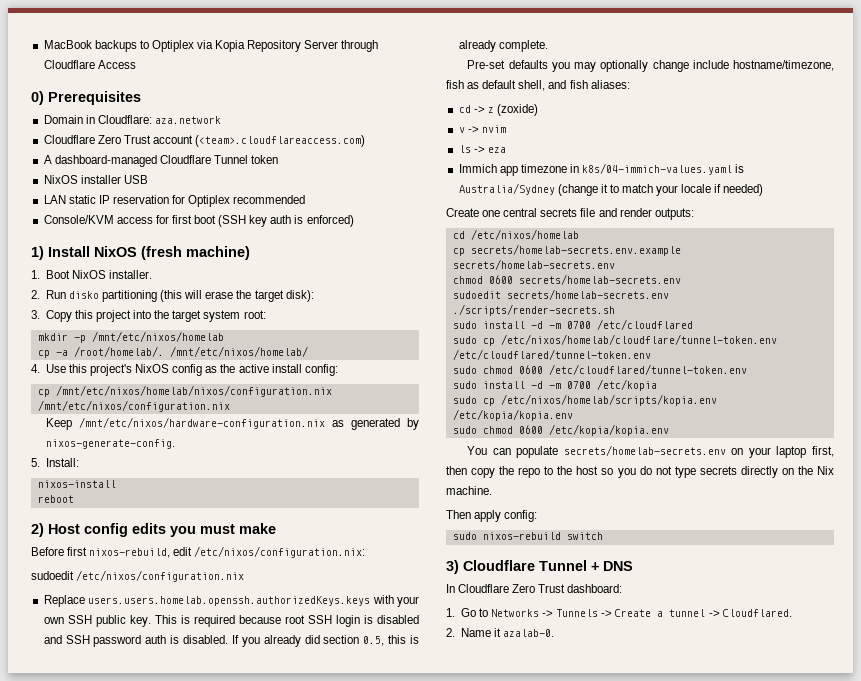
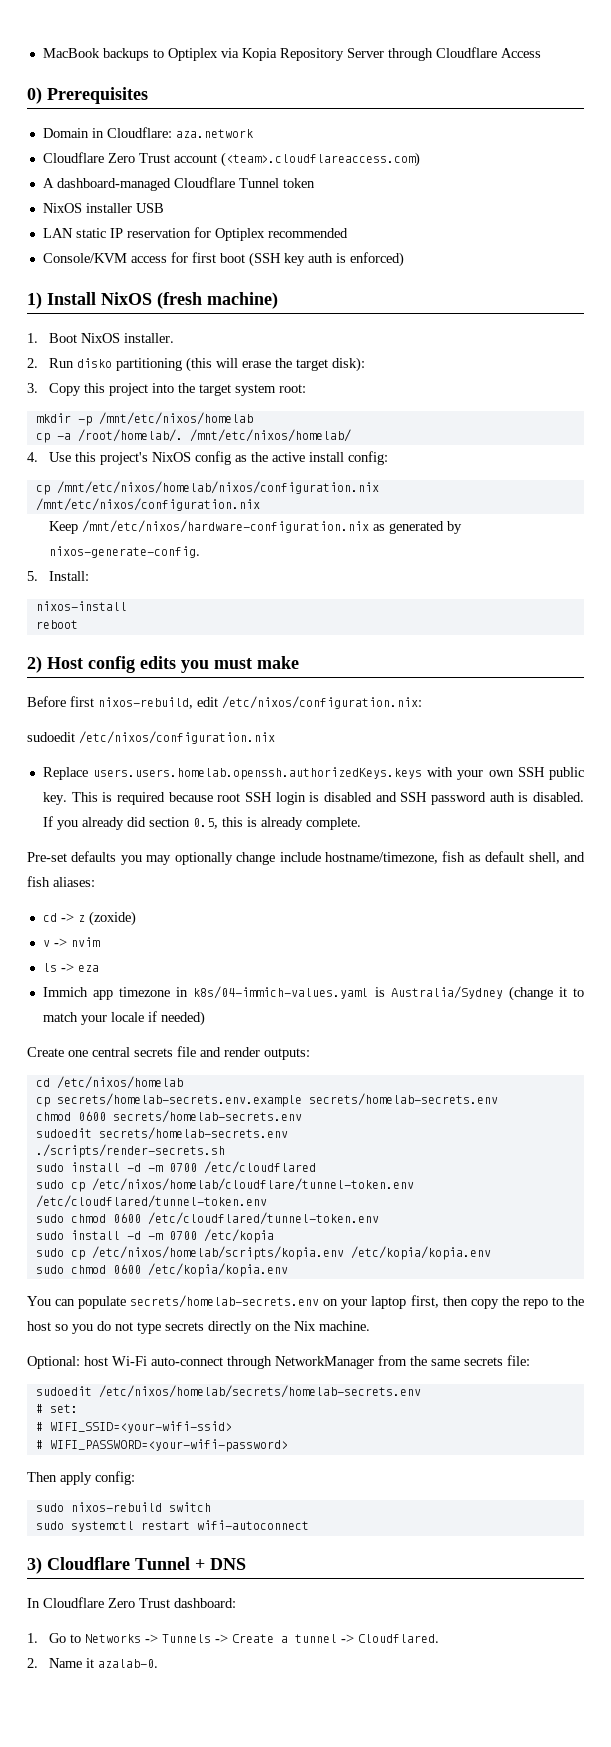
(492, 490) none -> [27,1355,530,1369] [35,1385,421,1398] [35,1404,78,1413] [35,1421,232,1433] [35,1439,288,1452] // Optional: host Wi-Fi auto-connect through NetworkManager from the same secrets file: // sudoedit /etc/nixos/homelab/secrets/homelab-secrets.env // # set: // # WIFI_SSID=<your-wifi-ssid> // # WIFI_PASSWORD=<your-wifi-password>
(603, 536) none -> [35,1520,309,1532] // sudo systemctl restart wifi-autoconnect

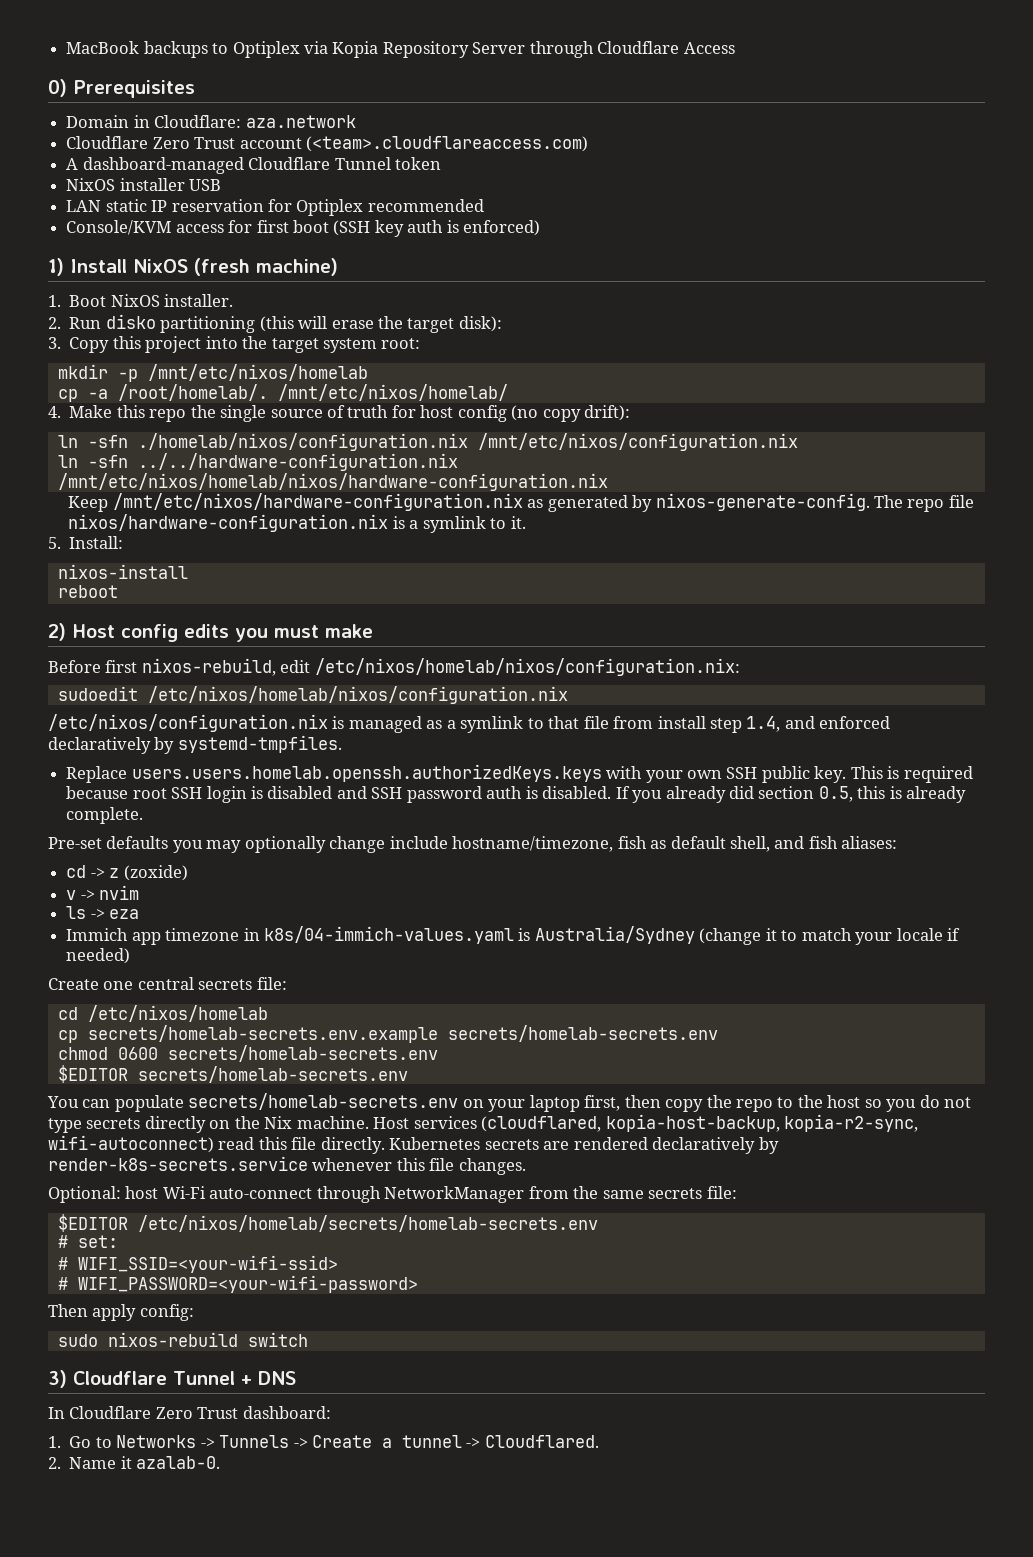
[49,451,389,465] [35,481,379,495] [35,498,260,511] Use this project's NixOS config as the active install config: // cp /mnt/etc/nixos/homelab/nixos/configuration.nix /mnt/etc/nixos/configuration.nix -> [69,405,631,422] [57,433,798,451] [57,453,458,471] [57,473,608,491] Make this repo the single source of truth for host config (no copy drift): // ln -sfn ./homelab/nixos/configuration.nix /mnt/etc/nixos/configuration.nix // ln -sfn ../../hardware-configuration.nix /mnt/etc/nixos/homelab/nixos/hardware-configuration.nix
(201, 552) none -> [874,495,974,512] [68,514,526,533] The repo file nixos/hardware-configuration.nix is a symlink to it.
[222,696,422,709] [27,732,75,742] /etc/nixos/configuration.nix: // sudoedit -> [314,658,740,676] [57,686,568,704] /etc/nixos/homelab/nixos/configuration.nix: // sudoedit /etc/nixos/homelab/nixos/configuration.nix //
(275, 737) none -> [332,716,891,733] [48,735,342,754] is managed as a symlink to that file from install step 1.4, and enforced declaratively by systemd-tmpfiles.
[177,1046,310,1060] file and render outputs: -> [256,977,287,990] file:
[35,1127,288,1140] [35,1144,225,1158] [35,1161,316,1174] [35,1178,414,1192] [35,1195,267,1208] [35,1212,379,1225] [35,1229,274,1243] [35,1246,491,1260] [35,1263,288,1277] sudoedit secrets/homelab-secrets.env // ./scripts/render-secrets.sh // sudo install -d -m 0700 /etc/cloudflared // sudo cp /etc/nixos/homelab/cloudflare/tunnel-token.env /etc/cloudflared/tunnel-token.env // sudo chmod 0600 /etc/cloudflared/tunnel-token.env // sudo install -d -m 0700 /etc/kopia // sudo cp /etc/nixos/homelab/scripts/kopia.env /etc/kopia/kopia.env // sudo chmod 0600 /etc/kopia/kopia.env -> [57,1065,408,1083] $EDITOR secrets/homelab-secrets.env
(370, 1326) none -> [373,1114,919,1132] [48,1135,779,1154] [48,1156,526,1175] Host services (cloudflared, kopia-host-backup, kopia-r2-sync, wifi-autoconnect) read this file directly. Kubernetes secrets are rendered declaratively by render-k8s-secrets.service whenever this file changes.
[35,1386,92,1396] sudoedit -> [57,1214,128,1232] $EDITOR
[35,1520,309,1532] // sudo systemctl restart wifi-autoconnect -> (308, 1339) none

